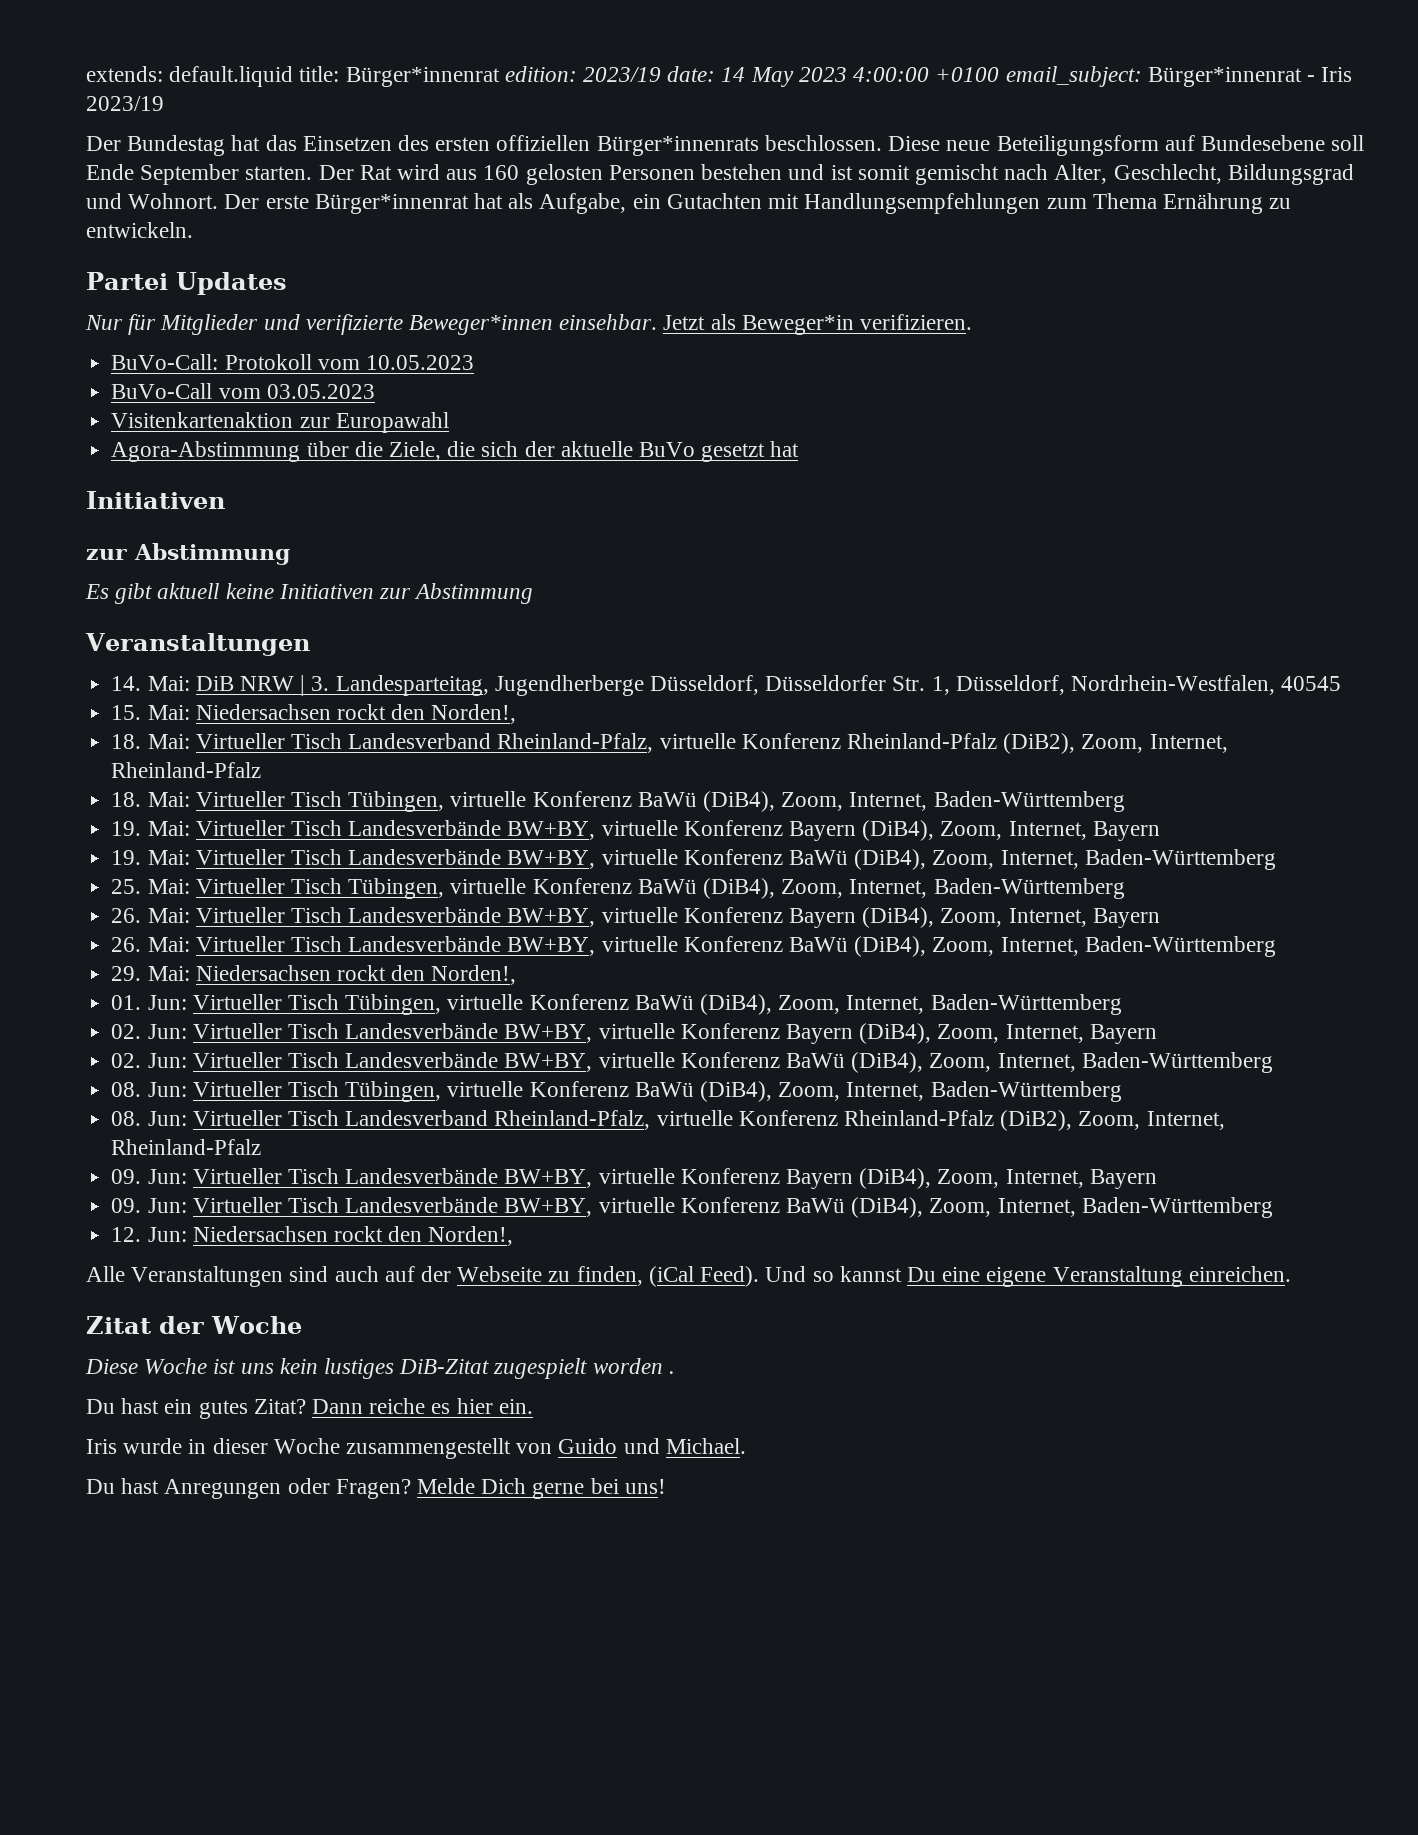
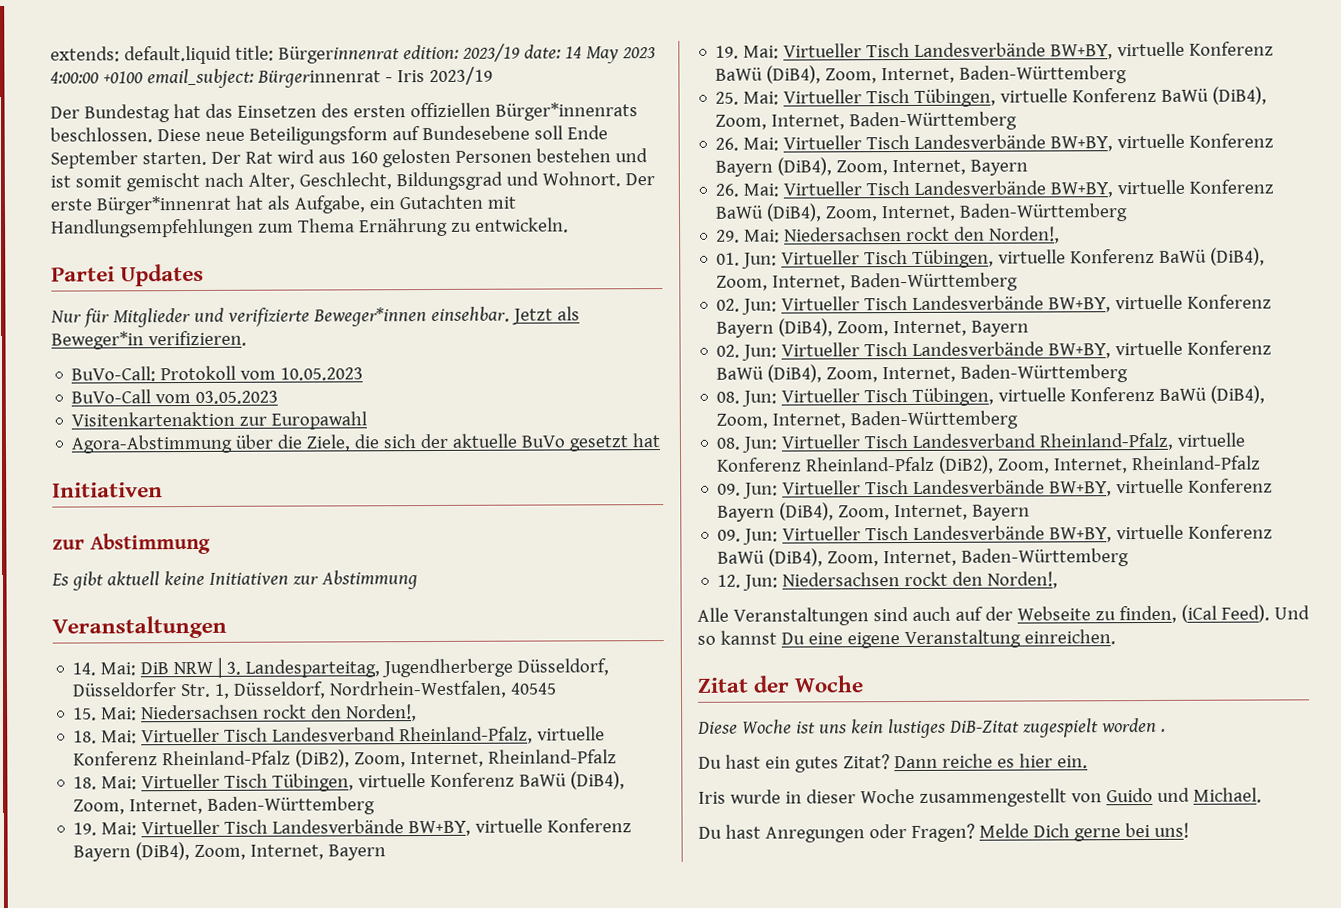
[345,67,500,87] Bürger*innenrat -> [277,46,400,64] Bürgerinnenrat
[1147,67,1302,87] Bürger*innenrat -> [256,70,381,88] Bürgerinnenrat

